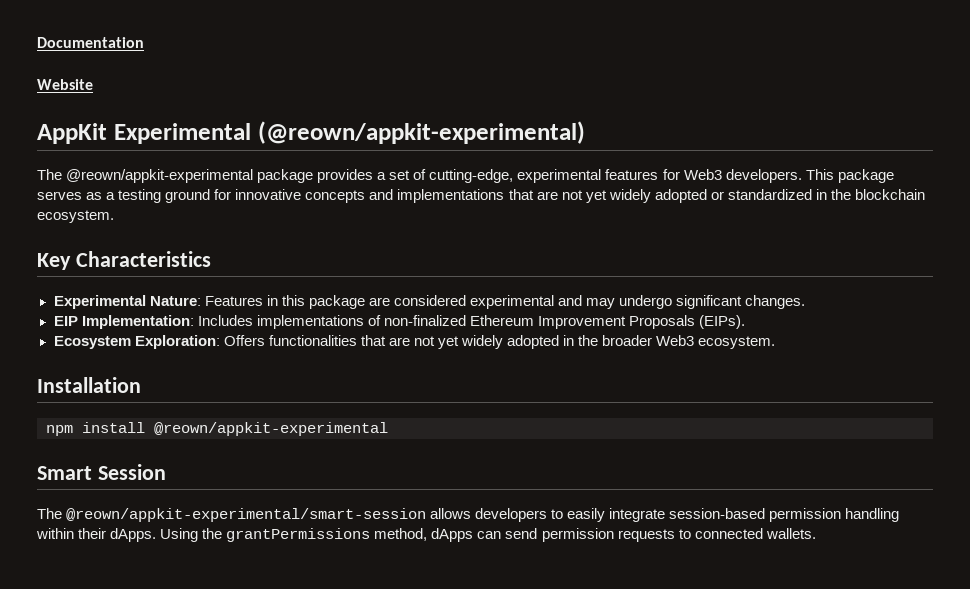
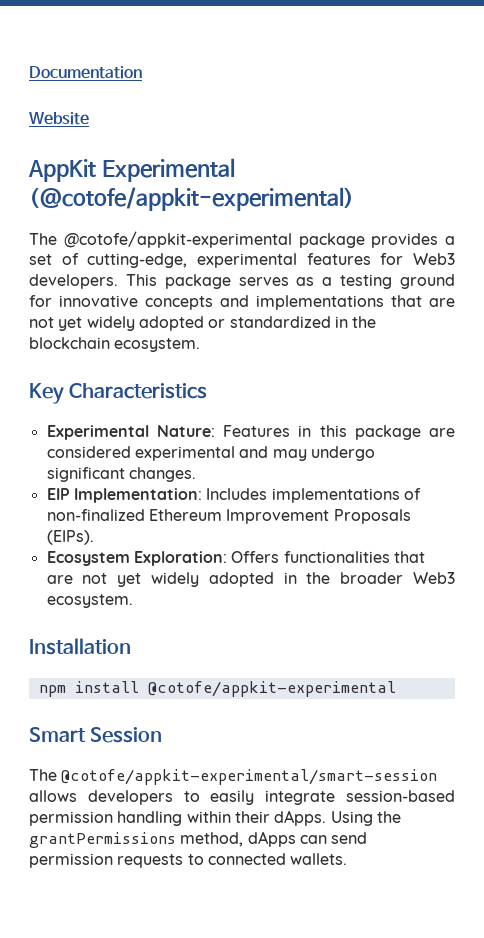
[257,121,585,144] [37,169,254,183] (@reown/appkit-experimental) // The @reown/appkit-experimental -> [29,187,354,211] [29,231,292,248] (@cotofe/appkit-experimental) // The @cotofe/appkit-experimental
[154,422,388,436] @reown/appkit-experimental -> [147,681,396,697] @cotofe/appkit-experimental
[66,508,427,522] @reown/appkit-experimental/smart-session -> [61,769,438,785] @cotofe/appkit-experimental/smart-session

